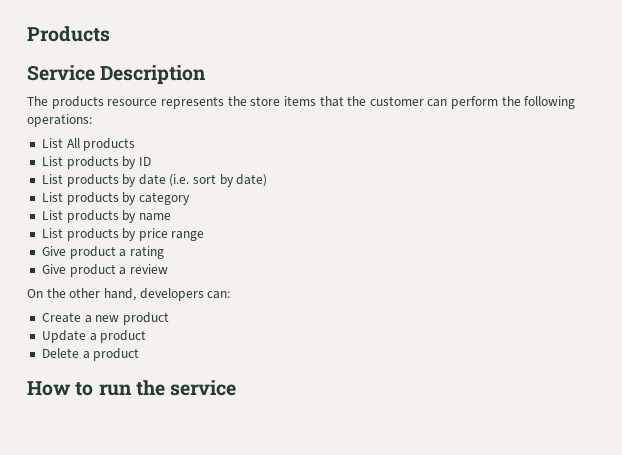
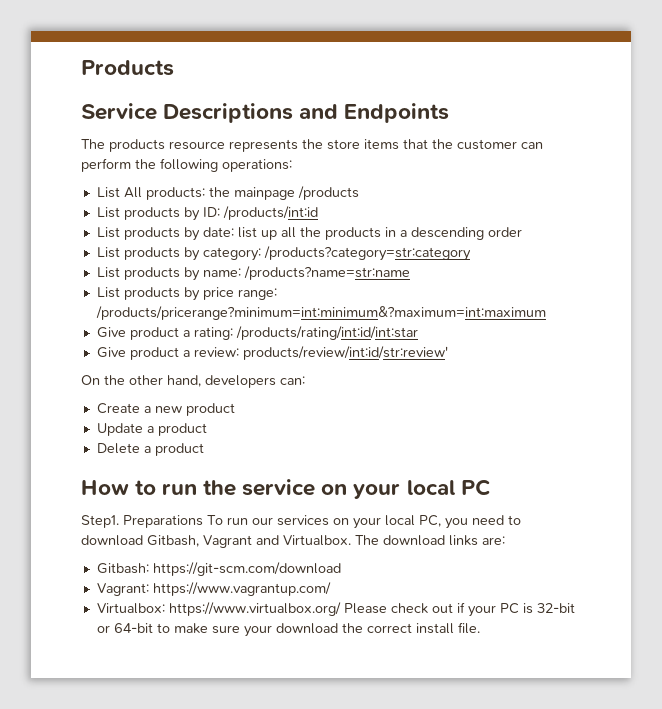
[100,65,207,84] Description -> [163,103,450,123] Descriptions and Endpoints
[83,138,136,151] [41,156,151,169] [41,174,268,187] [41,192,190,205] [41,210,171,223] products // List products by ID // List products by date (i.e. sort by date) // List products by category // List products by name -> [145,186,359,200] [96,206,318,221] [96,227,522,241] [96,246,471,261] [96,266,410,281] products: the mainpage /products // List products by ID: /products/int:id // List products by date: list up all the products in a descending order // List products by category: /products?category=str:category // List products by name: /products?name=str:name
[171,231,205,241] [41,246,164,259] [41,264,168,277] range // Give product a rating // Give product a review -> [237,288,277,300] [95,306,546,320] [96,326,418,340] [96,346,448,360] range: /products/pricerange?minimum=int:minimum&?maximum=int:maximum // Give product a rating: /products/rating/int:id/int:star // Give product a review: products/review/int:id/str:review'
(237, 388) none -> [321,479,491,499] [81,515,521,529] [81,535,505,548] [96,562,341,576] [96,582,331,596] [96,602,575,617] [96,622,480,637] on your local PC // Step1. Preparations To run our services on your local PC, you need to download Gitbash, Vagrant and Virtualbox. The download links are: // Gitbash: https://git-scm.com/download // Vagrant: https://www.vagrantup.com/ // Virtualbox: https://www.virtualbox.org/ Please check out if your PC is 32-bit or 64-bit to make sure your download the correct install file.

